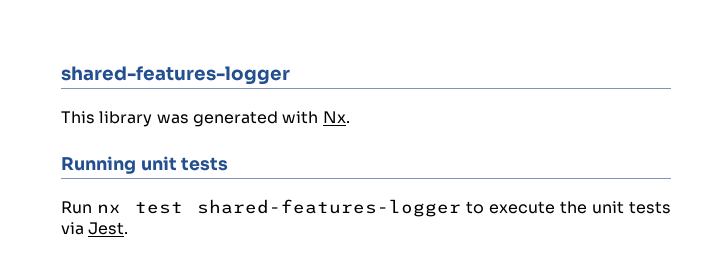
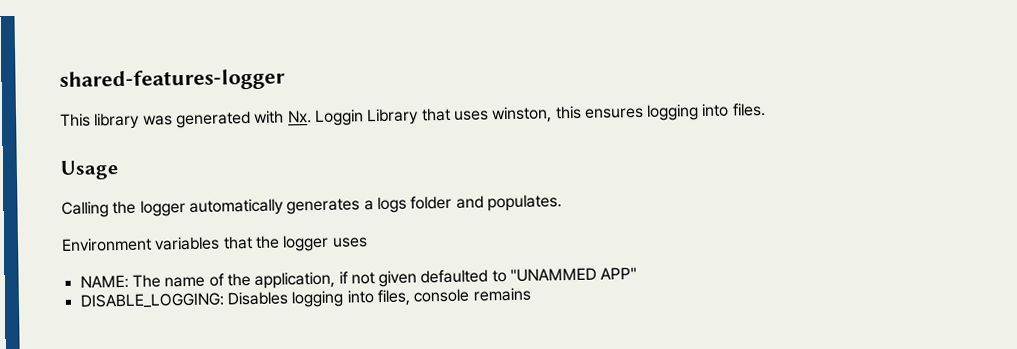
[61,156,229,174] [61,199,671,217] [61,222,129,235] // Running unit tests // Run nx test shared-features-logger to execute the unit tests via Jest. -> [313,103,766,127] [60,160,119,180] [61,194,562,218] [61,234,368,252] [79,267,638,289] [79,287,531,309] Loggin Library that uses winston, this ensures logging into files. // Usage // Calling the logger automatically generates a logs folder and populates. // Environment variables that the logger uses // NAME: The name of the application, if not given defaulted to "UNAMMED APP" // DISABLE_LOGGING: Disables logging into files, console remains

